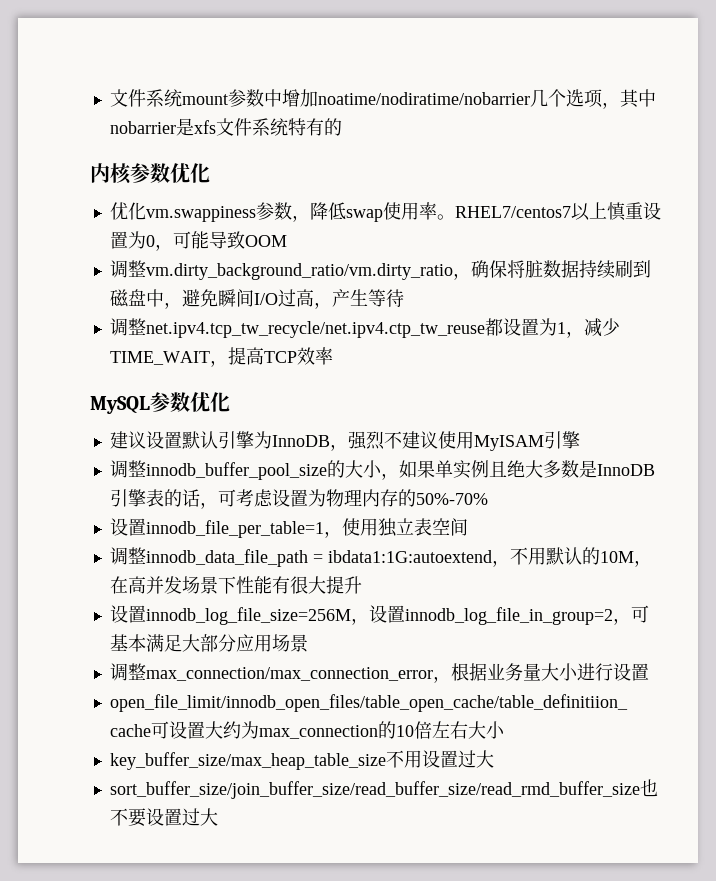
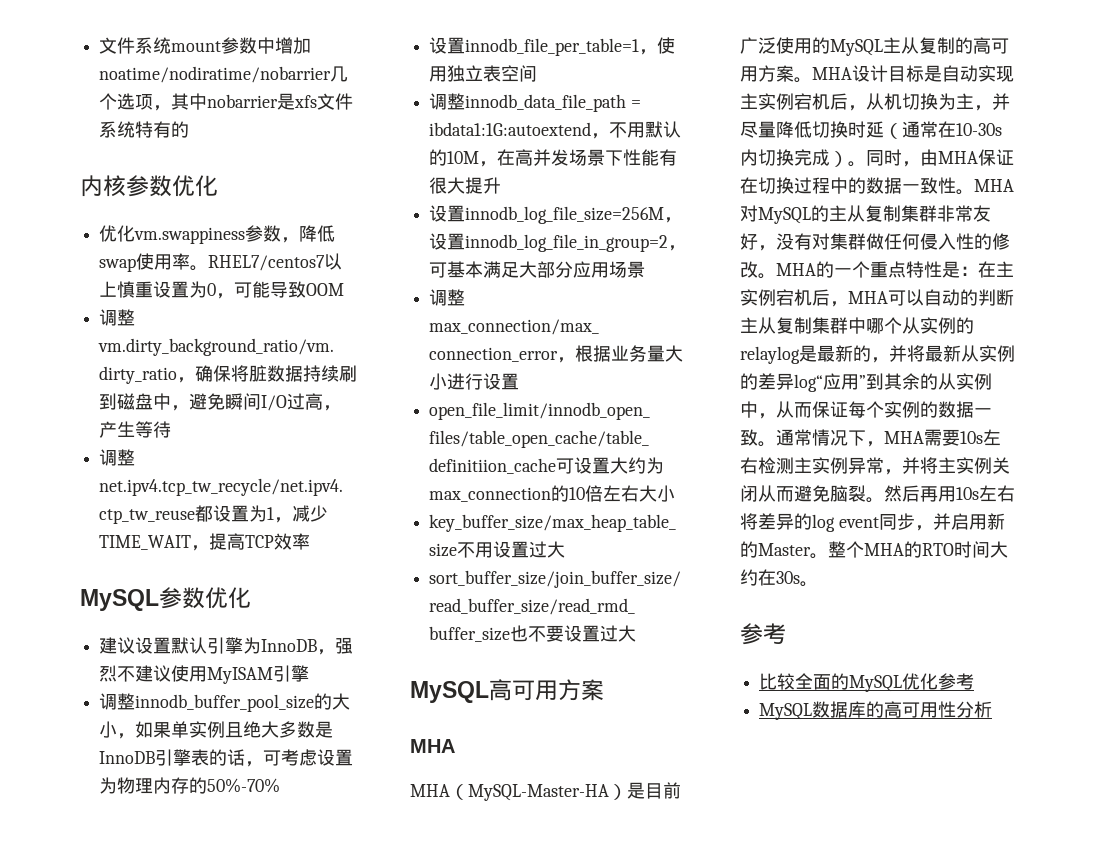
(218, 817) none -> [410,679,604,703] [410,739,455,753] [410,782,681,801] [740,37,1009,56] [740,65,1014,83] [740,93,1010,111] [740,121,1002,139] [740,149,1014,167] [740,177,1014,195] [740,205,991,224] [740,233,1010,251] [740,261,1014,279] [740,289,1014,307] [740,317,974,334] [740,345,1015,364] [740,373,992,392] [740,401,992,419] [740,429,1001,447] [740,457,1010,475] [740,485,1015,503] [740,513,1005,532] [740,541,1008,559] [740,569,818,587] [740,623,786,645] [759,673,975,692] [759,701,993,720] // MySQL高可用方案 // MHA // MHA（MySQL-Master-HA）是目前广泛使用的MySQL主从复制的高可用方案。MHA设计目标是自动实现主实例宕机后，从机切换为主，并尽量降低切换时延（通常在10-30s内切换完成）。同时，由MHA保证在切换过程中的数据一致性。MHA对MySQL的主从复制集群非常友好，没有对集群做任何侵入性的修改。MHA的一个重点特性是：在主实例宕机后，MHA可以自动的判断主从复制集群中哪个从实例的relaylog是最新的，并将最新从实例的差异log“应用”到其余的从实例中，从而保证每个实例的数据一致。通常情况下，MHA需要10s左右检测主实例异常，并将主实例关闭从而避免脑裂。然后再用10s左右将差异的log event同步，并启用新的Master。整个MHA的RTO时间大约在30s。 // 参考 // 比较全面的MySQL优化参考 // MySQL数据库的高可用性分析

